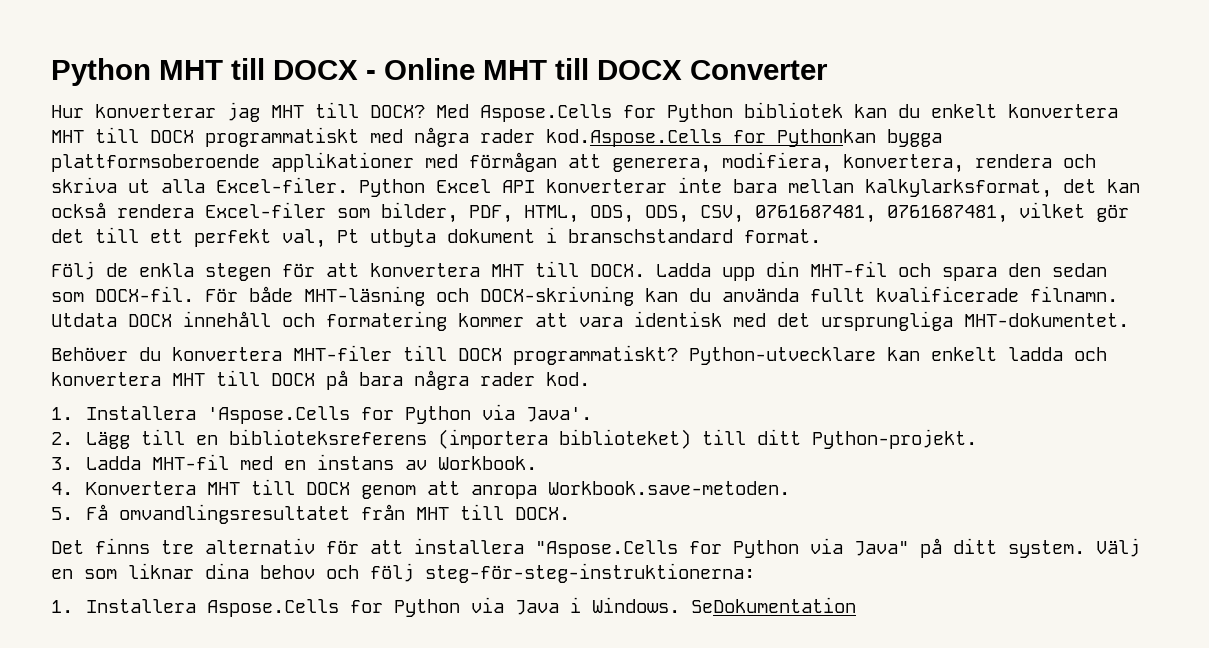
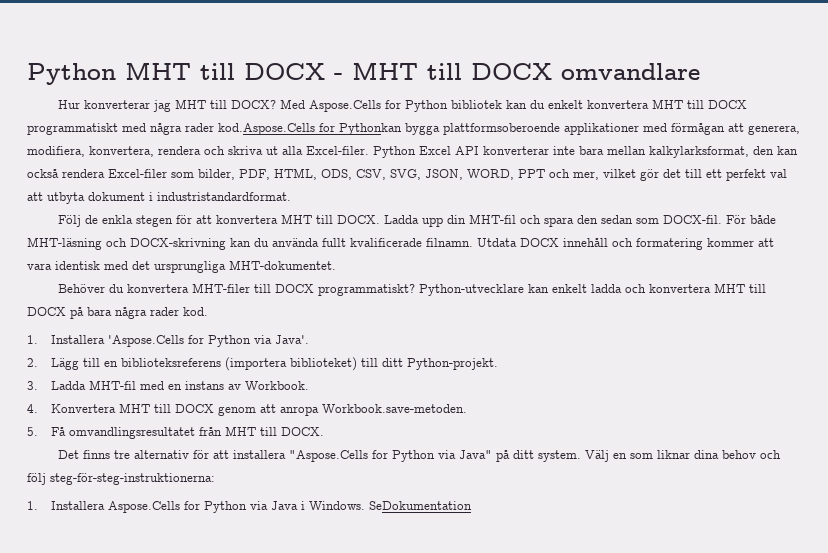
[384,58,828,80] Online MHT till DOCX Converter -> [352,62,700,80] MHT till DOCX omvandlare
[1063,179,1096,193] det -> [753,146,774,155] den
[645,205,1008,223] ODS, CSV, 0761687481, 0761687481, -> [356,169,599,180] CSV, SVG, JSON, WORD, PPT och mer,
[282,229,359,248] val, Pt -> [770,169,787,178] [27,192,43,201] val att
[568,229,821,243] branschstandard format. -> [157,192,291,201] industristandardformat.

